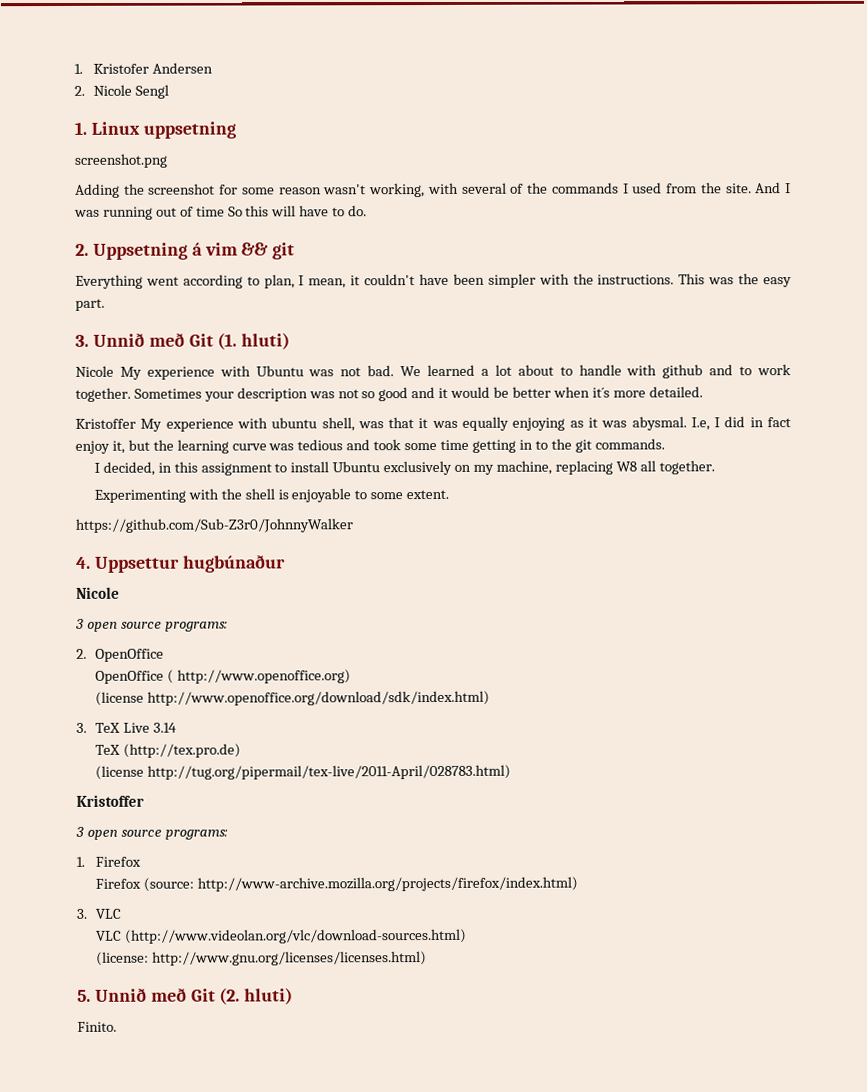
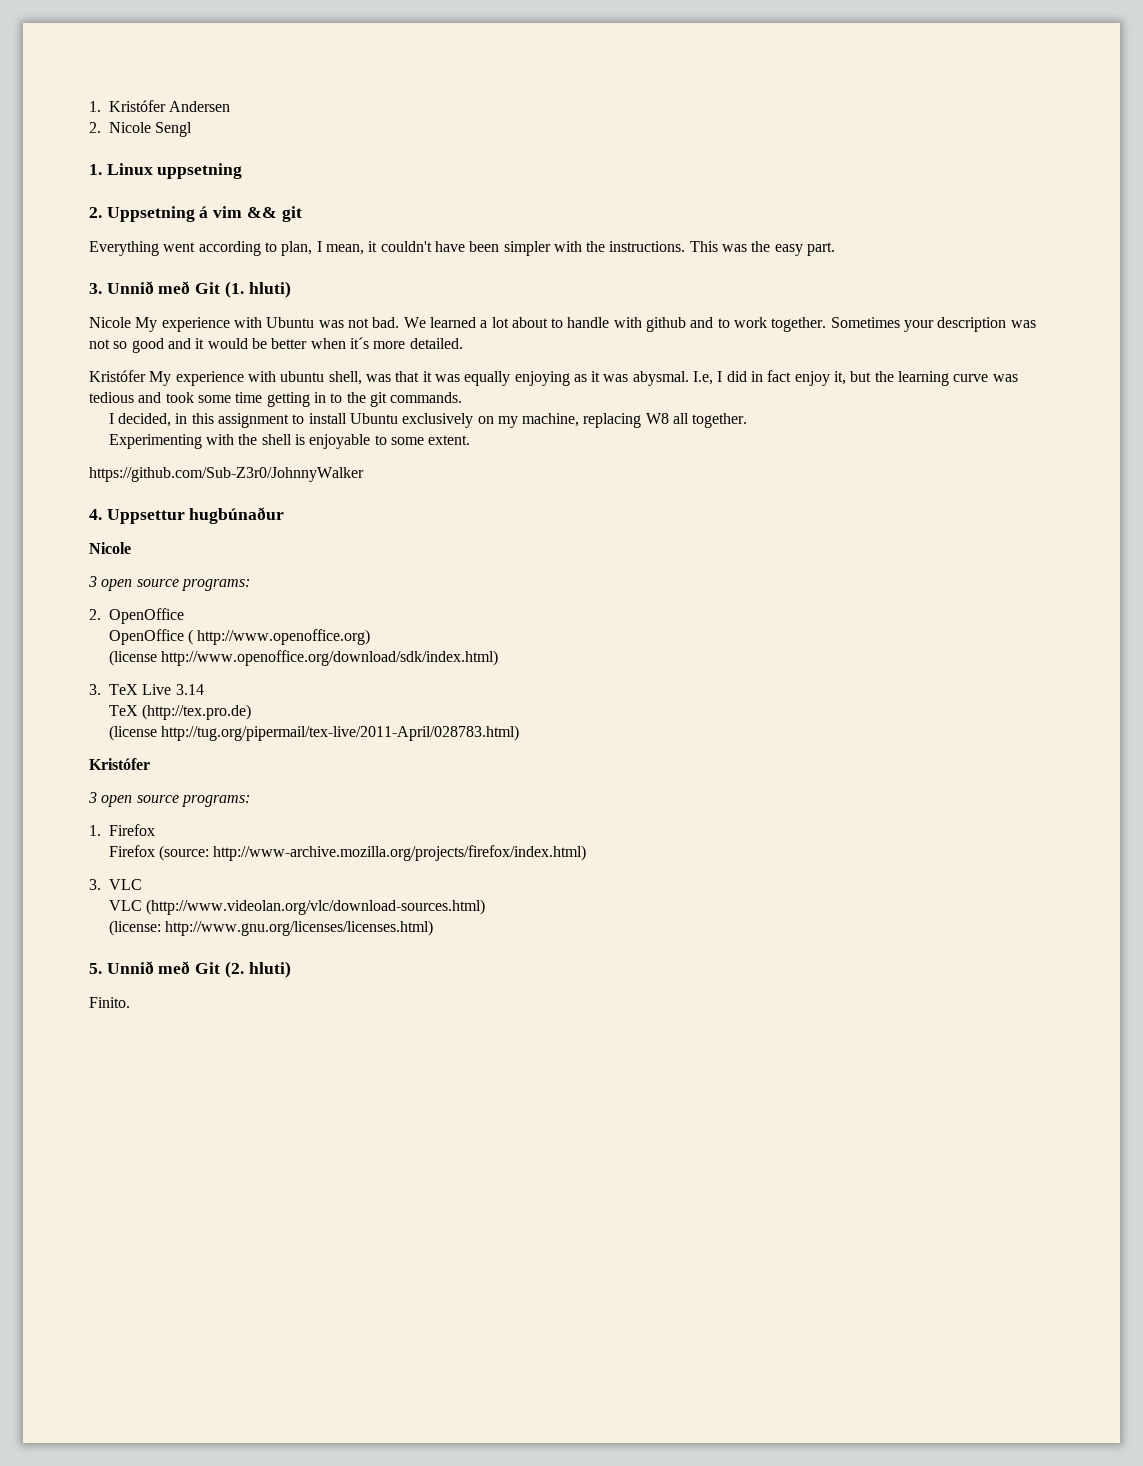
[74,63,149,74] 1. Kristofer -> [89,100,166,112] 1. Kristófer
[74,153,168,168] [75,182,791,198] [74,205,368,220] // screenshot.png // Adding the screenshot for some reason wasn't working, with several of the commands I used from the site. And I was running out of time So this will have to do. -> (243, 171) none
[75,418,136,429] Kristoffer -> [89,370,146,382] Kristófer
[76,794,144,807] Kristoffer -> [89,758,150,770] Kristófer

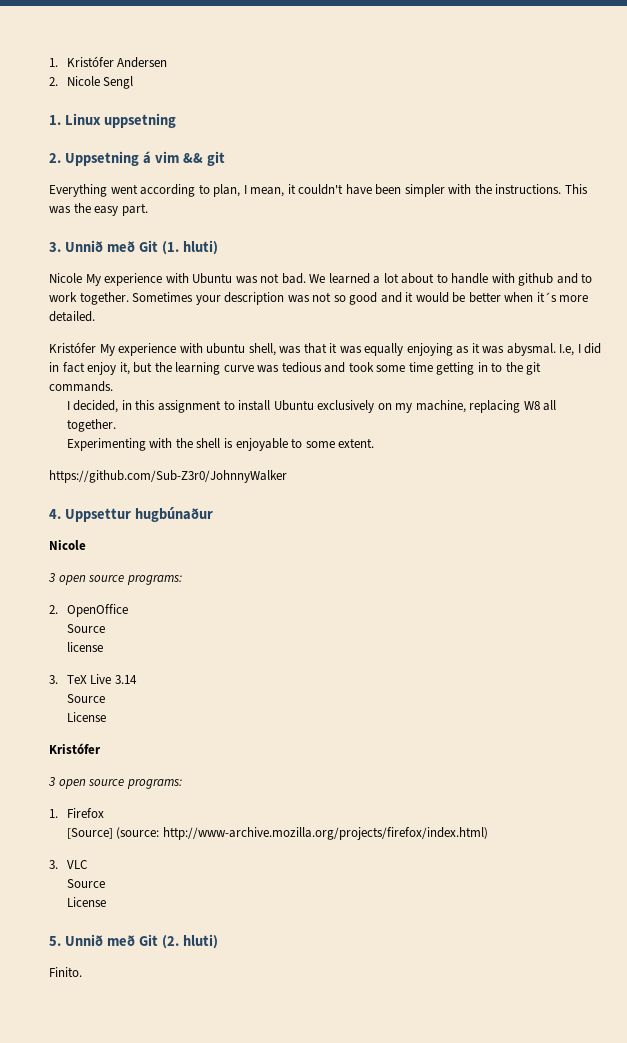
[108,629,371,645] [108,650,498,666] OpenOffice ( http://www.openoffice.org) // (license http://www.openoffice.org/download/sdk/index.html) -> [66,624,105,633] [66,642,103,652] Source // license
[108,704,251,720] [108,725,519,741] TeX (http://tex.pro.de) // (license http://tug.org/pipermail/tex-live/2011-April/028783.html) -> [66,694,105,703] [66,712,106,722] Source // License
[108,845,155,857] Firefox -> [66,828,113,839] [Source]
[108,899,485,915] [108,920,433,936] VLC (http://www.videolan.org/vlc/download-sources.html) // (license: http://www.gnu.org/licenses/licenses.html) -> [66,879,105,888] [66,897,106,907] Source // License

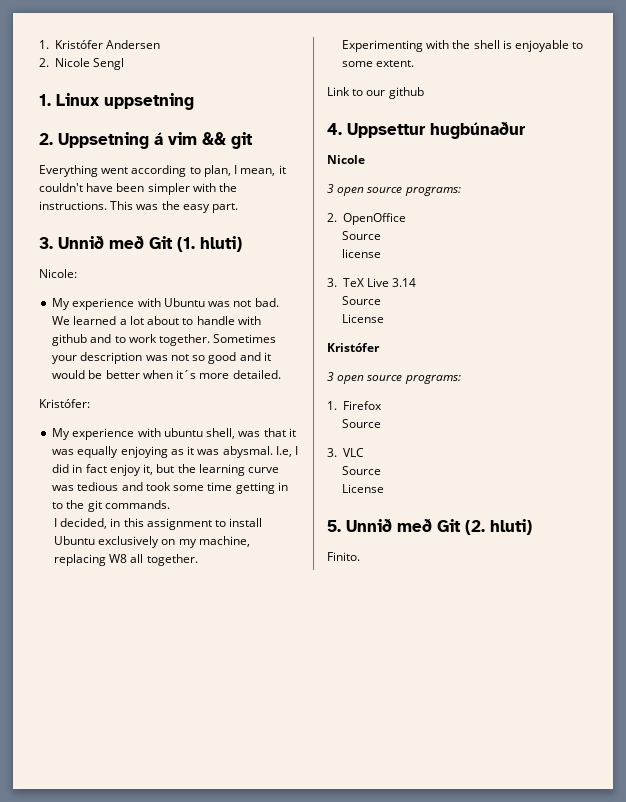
[49,273,82,283] Nicole -> [39,269,77,278] Nicole: //
[49,342,96,353] Kristófer -> [39,399,90,408] Kristófer: //
[49,470,287,483] https://github.com/Sub-Z3r0/JohnnyWalker -> [327,87,424,99] Link to our github
[66,827,488,840] [Source] (source: http://www-archive.mozilla.org/projects/firefox/index.html) -> [341,419,381,428] Source

